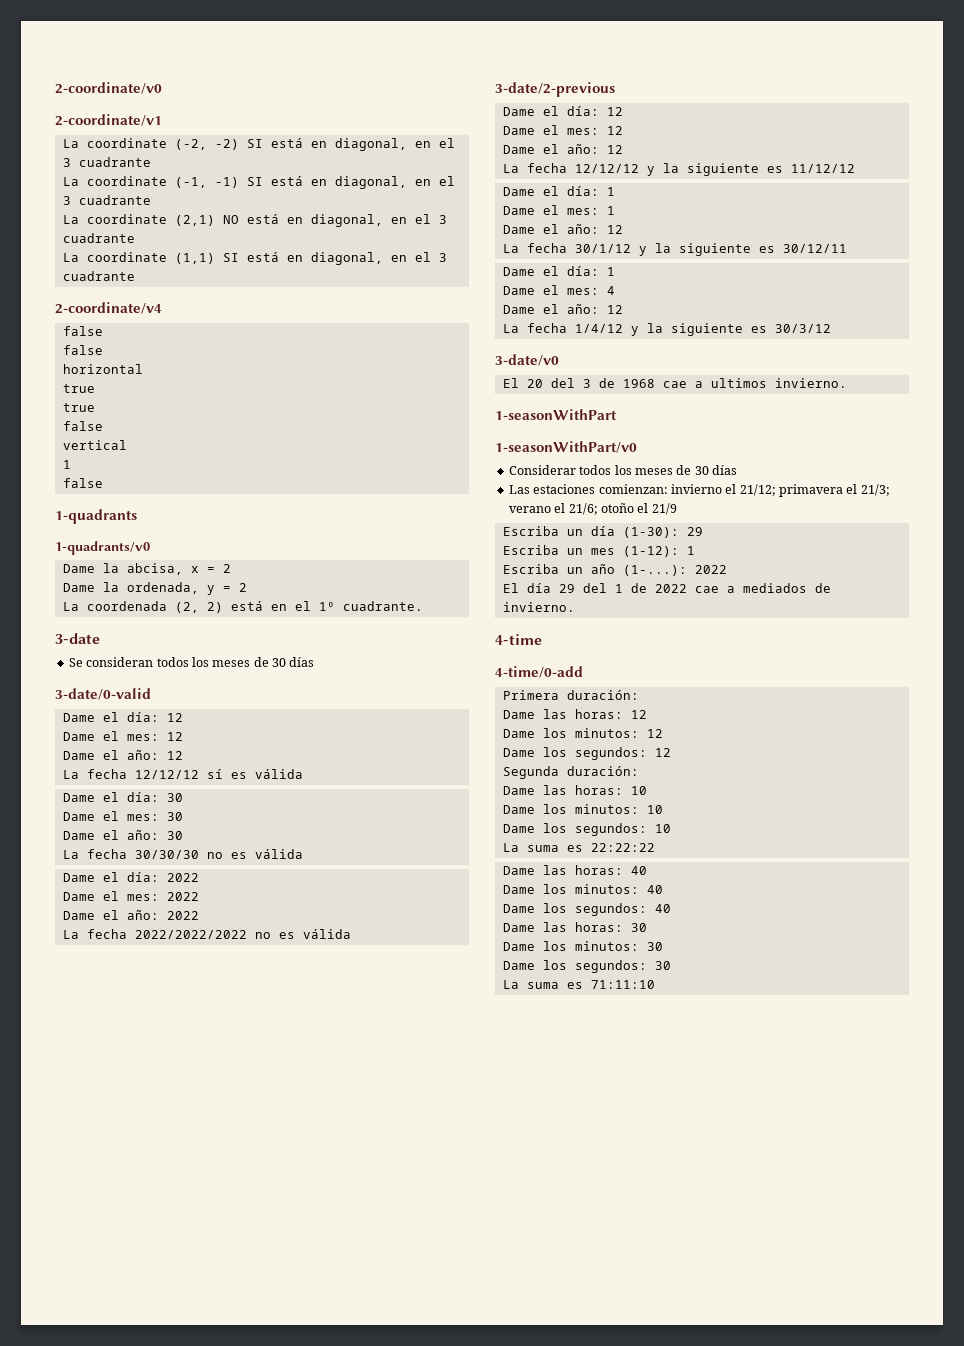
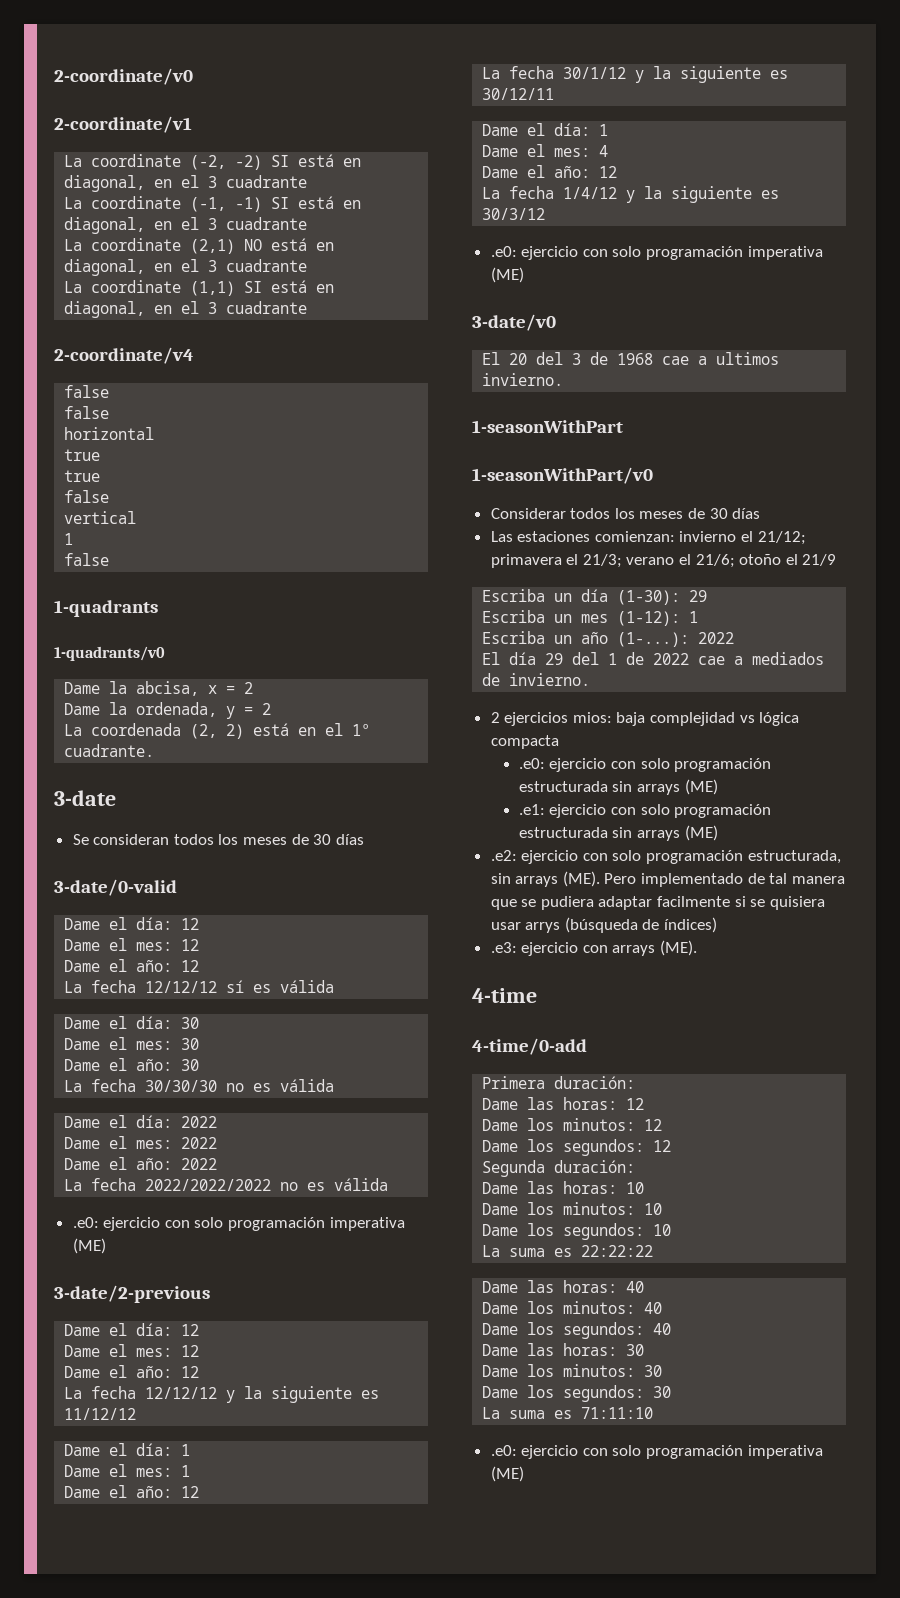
(351, 934) none -> [72,1217,405,1231] [72,1238,106,1254] // .e0: ejercicio con solo programación imperativa (ME)
(831, 328) none -> [490,246,823,260] [490,267,524,283] // .e0: ejercicio con solo programación imperativa (ME)
(575, 607) none -> [490,712,800,726] [490,735,559,749] [518,758,772,772] [518,779,718,795] [518,804,772,818] [518,825,718,841] [490,850,841,864] [490,871,845,887] [490,896,825,910] [490,917,718,933] [490,940,698,956] // 2 ejercicios mios: baja complejidad vs lógica compacta // .e0: ejercicio con solo programación estructurada sin arrays (ME) // .e1: ejercicio con solo programación estructurada sin arrays (ME) // .e2: ejercicio con solo programación estructurada, sin arrays (ME). Pero implementado de tal manera que se pudiera adaptar facilmente si se quisiera usar arrys (búsqueda de índices) // .e3: ejercicio con arrays (ME).
(655, 984) none -> [490,1445,823,1459] [490,1466,524,1482] // .e0: ejercicio con solo programación imperativa (ME)

